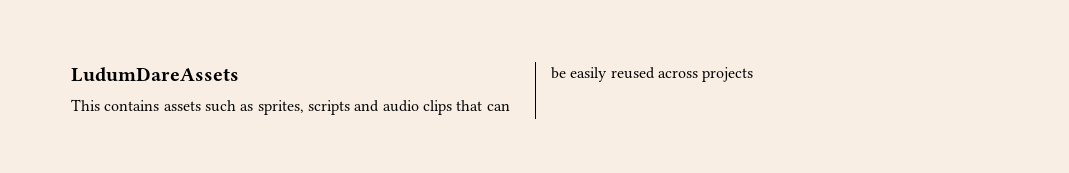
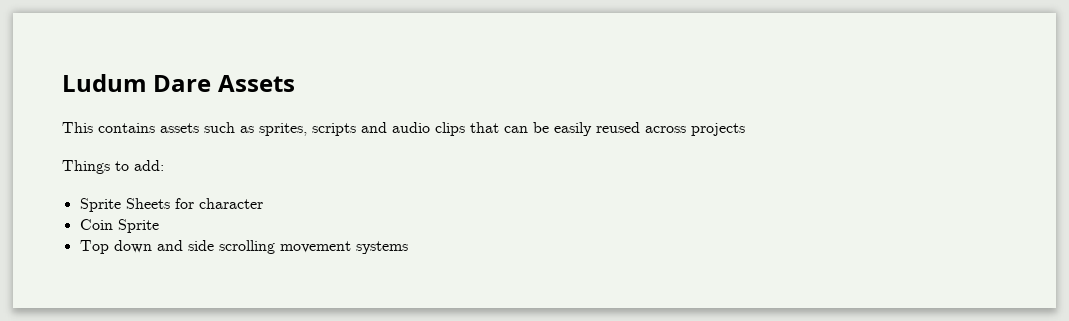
[71,67,239,82] LudumDareAssets -> [62,74,295,92] Ludum Dare Assets
(754, 74) none -> [62,160,164,174] [79,198,263,212] [79,219,159,233] [79,240,408,254] // Things to add: // Sprite Sheets for character // Coin Sprite // Top down and side scrolling movement systems

